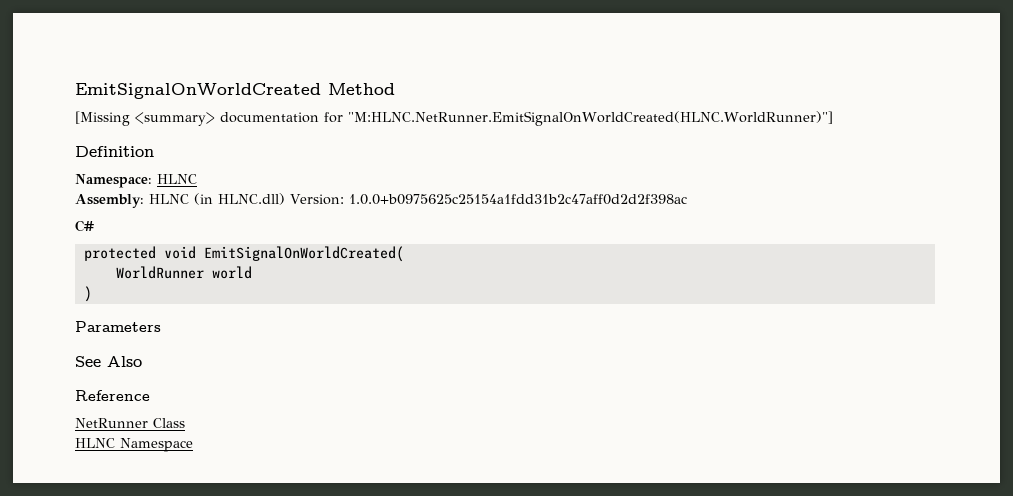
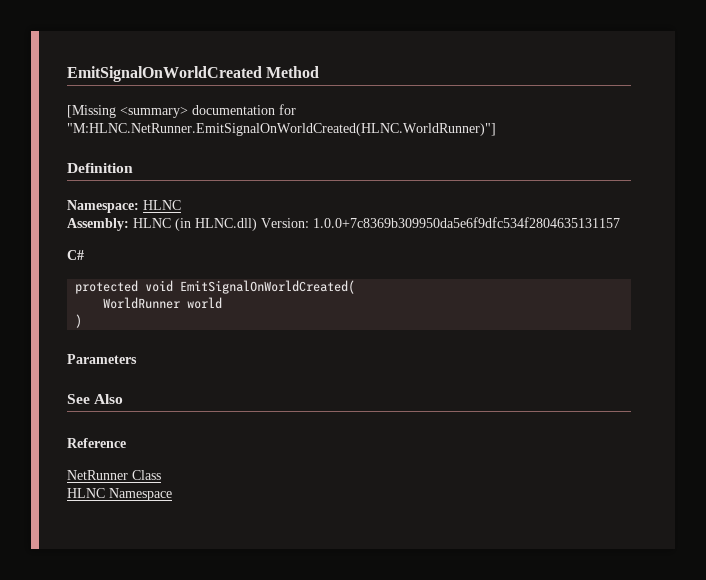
[348,194,687,205] 1.0.0+b0975625c25154a1fdd31b2c47aff0d2d2f398ac -> [313,217,620,228] 1.0.0+7c8369b309950da5e6f9dfc534f2804635131157

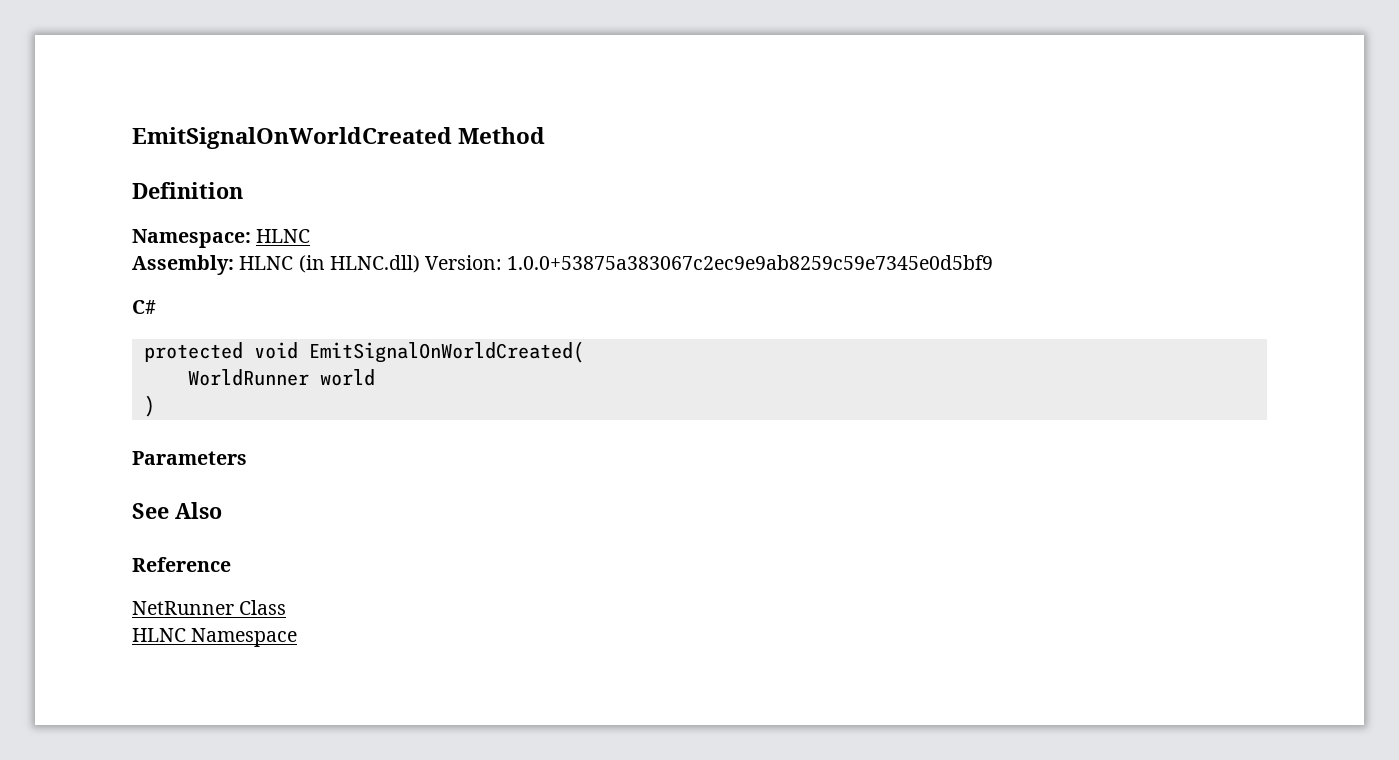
[67,104,296,118] [67,123,496,136] // [Missing <summary> documentation for "M:HLNC.NetRunner.EmitSignalOnWorldCreated(HLNC.WorldRunner)"] -> (546, 135) none
[313,217,620,228] 1.0.0+7c8369b309950da5e6f9dfc534f2804635131157 -> [507,255,994,270] 1.0.0+53875a383067c2ec9e9ab8259c59e7345e0d5bf9

